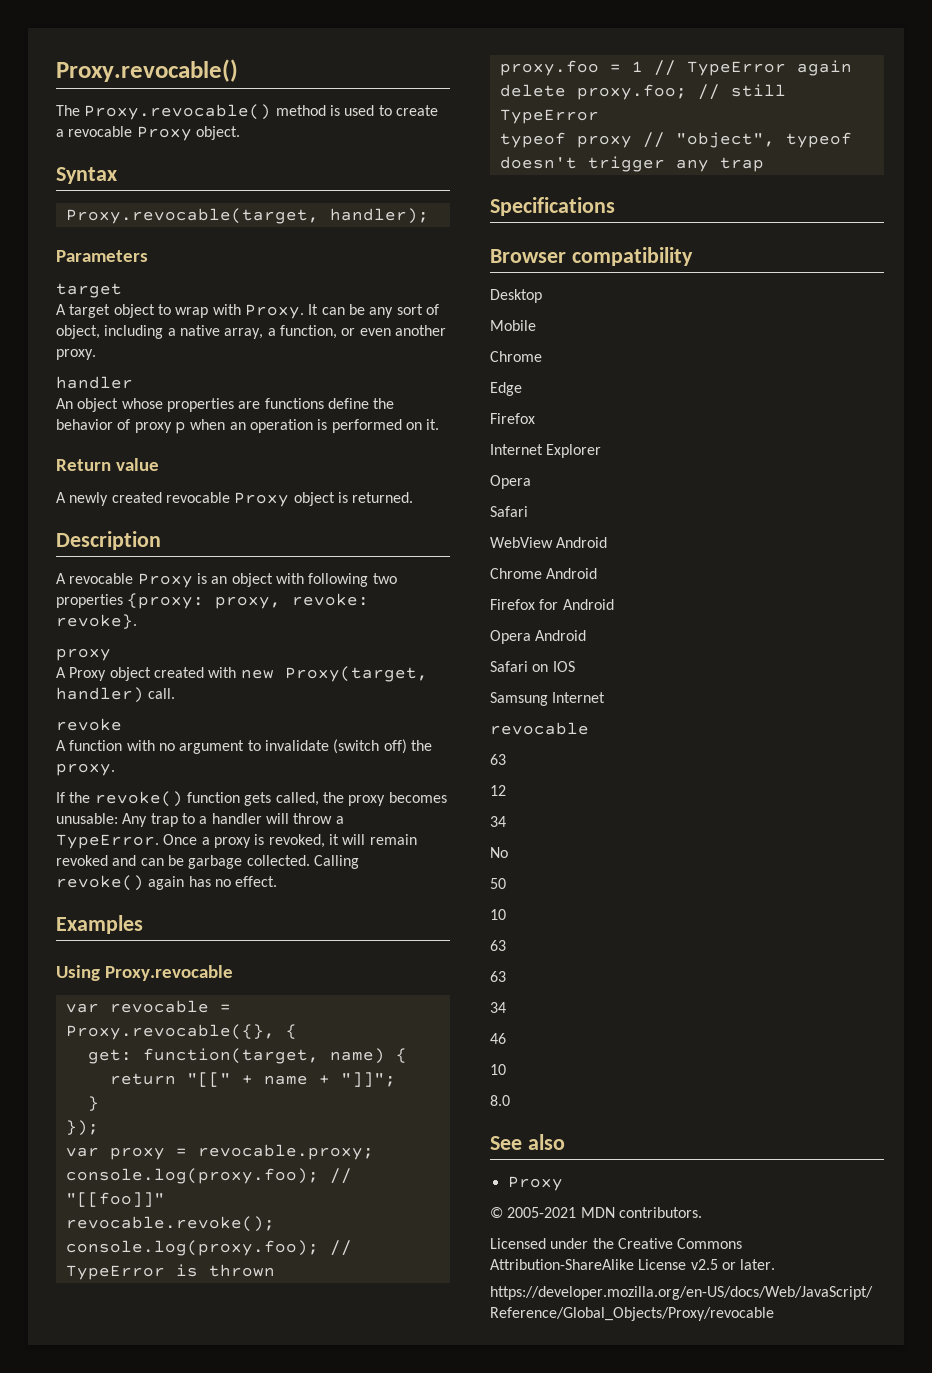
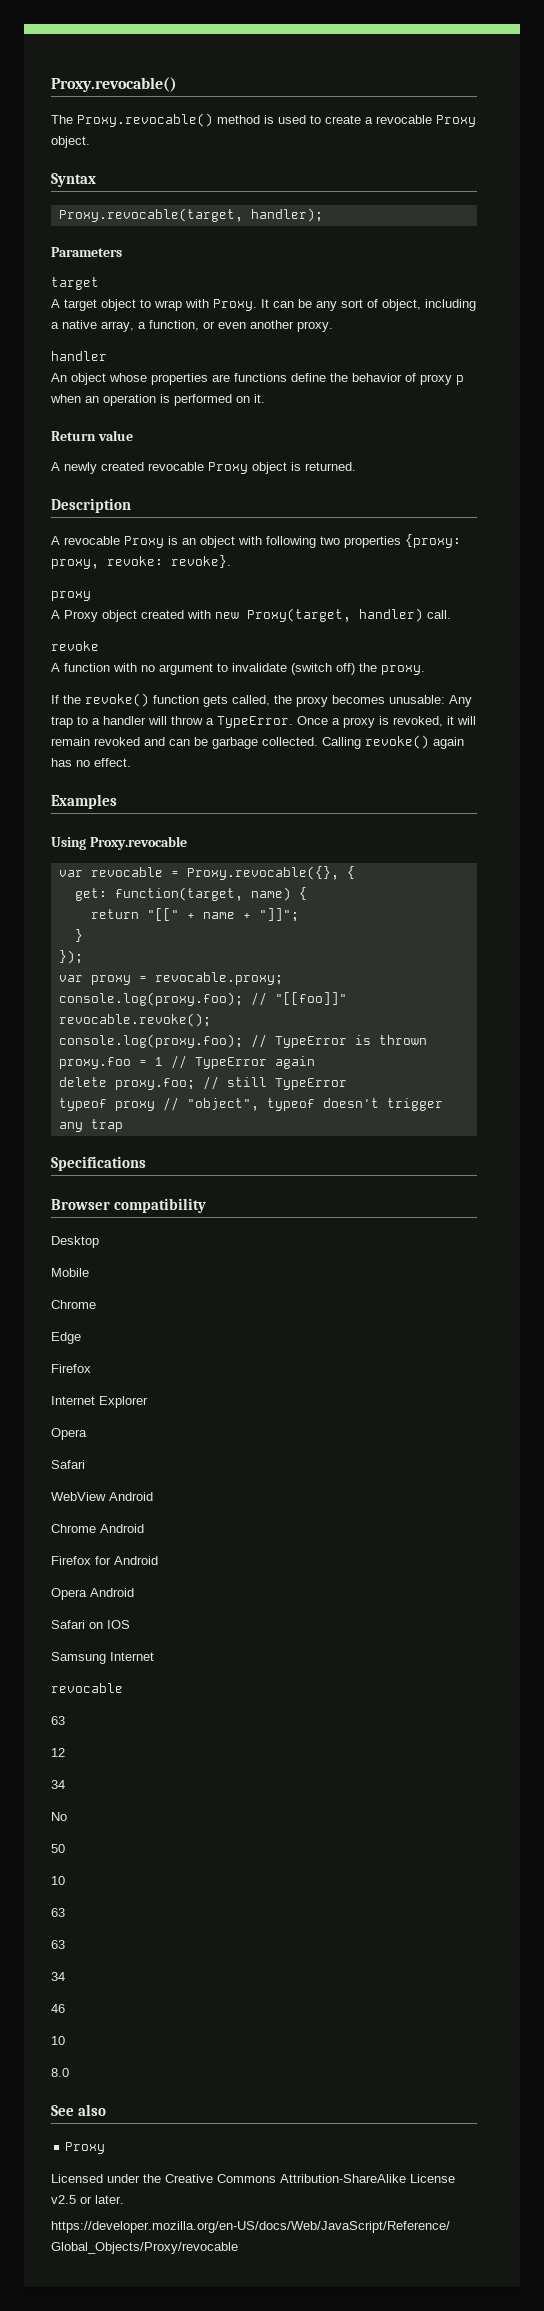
[490,1207,702,1218] // © 2005-2021 MDN contributors. -> (106, 2148) none

